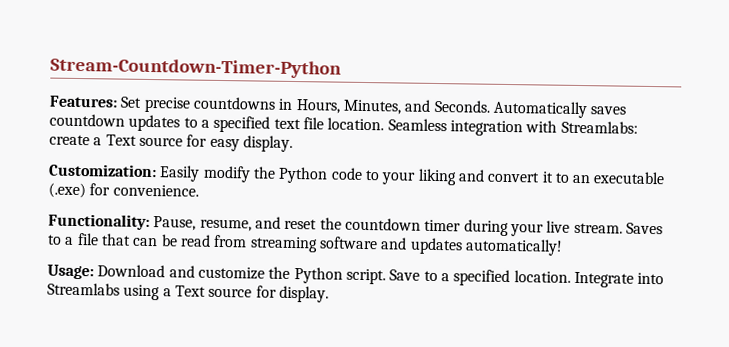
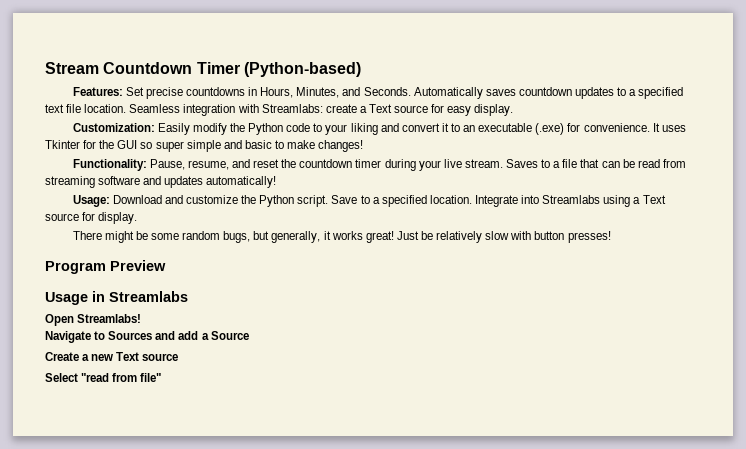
[50,57,342,79] Stream-Countdown-Timer-Python -> [45,62,361,77] Stream Countdown Timer (Python-based)
(199, 190) none -> [652,123,686,132] [45,140,364,152] It uses Tkinter for the GUI so super simple and basic to make changes!
(329, 294) none -> [72,231,611,243] [45,260,166,274] [45,291,188,305] [45,314,142,326] [45,331,249,343] [45,352,179,361] [45,373,162,382] // There might be some random bugs, but generally, it works great! Just be relatively slow with button presses! // Program Preview // Usage in Streamlabs // Open Streamlabs! // Navigate to Sources and add a Source // Create a new Text source // Select "read from file"

